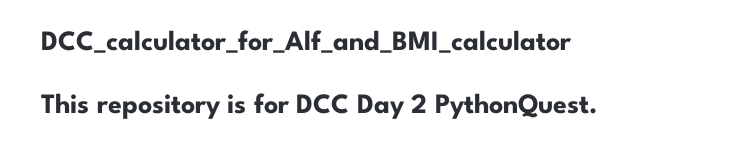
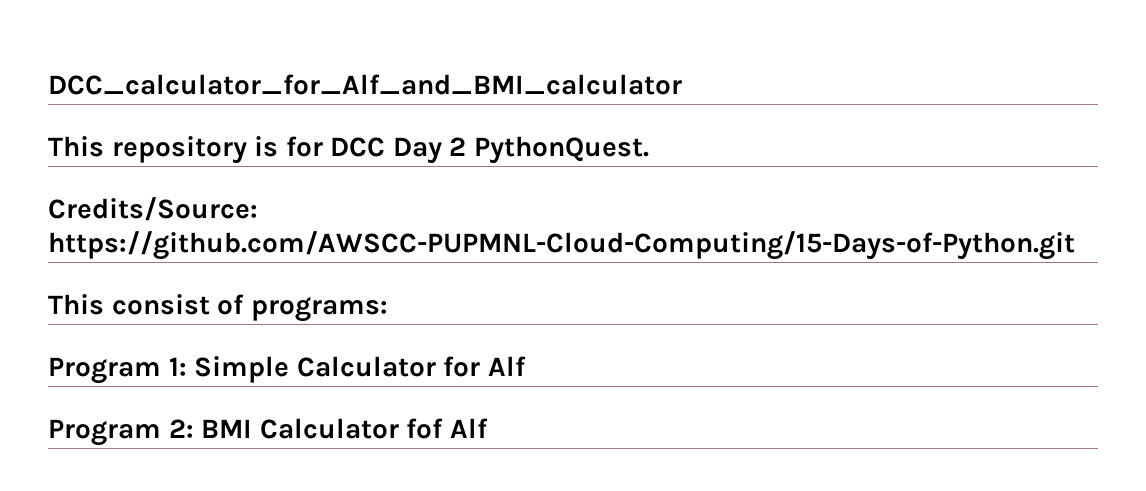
(598, 106) none -> [48,197,258,221] [48,231,1075,260] [48,294,388,322] [48,356,526,384] [48,418,488,446] // Credits/Source: https://github.com/AWSCC-PUPMNL-Cloud-Computing/15-Days-of-Python.git // This consist of programs: // Program 1: Simple Calculator for Alf // Program 2: BMI Calculator fof Alf

